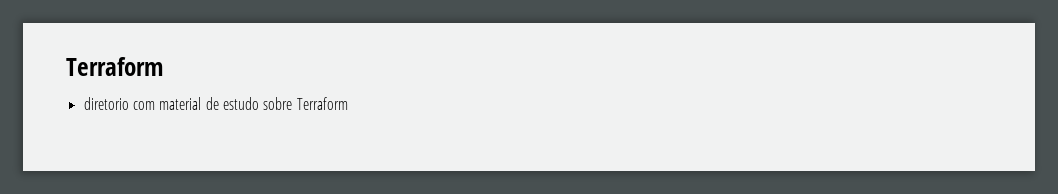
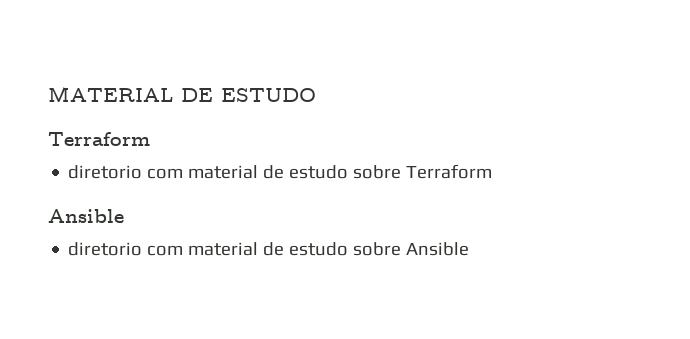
(66, 66) none -> [48,86,316,102] MATERIAL DE ESTUDO //
(348, 103) none -> [48,209,124,223] [68,242,470,256] // Ansible // diretorio com material de estudo sobre Ansible

